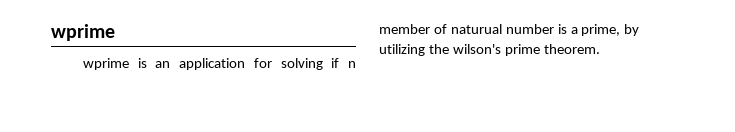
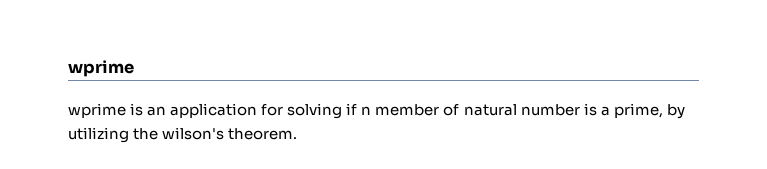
[450,24,502,34] naturual -> [463,104,517,116] natural
[504,44,540,56] prime -> (225, 133) none

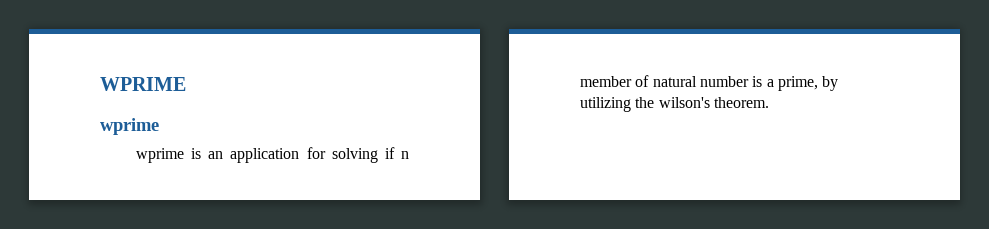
(68, 68) none -> [100,77,186,91] WPRIME //

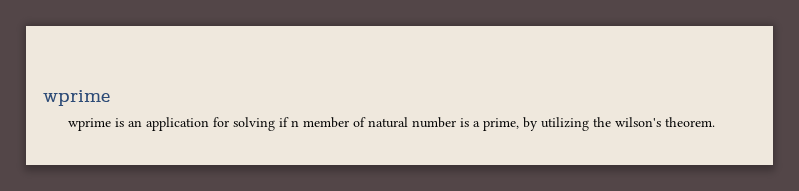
[100,77,186,91] WPRIME // -> (43, 98) none

